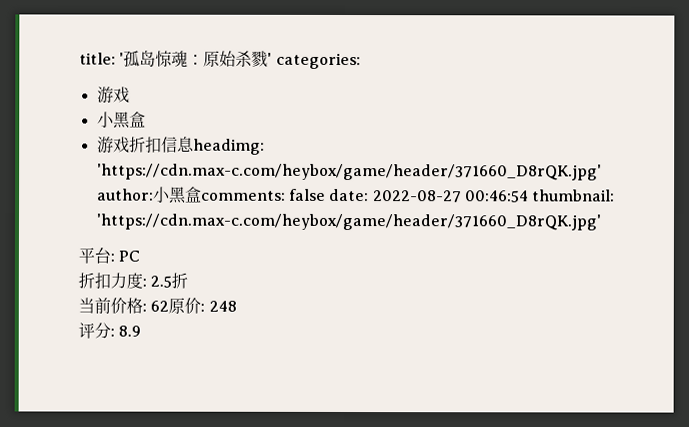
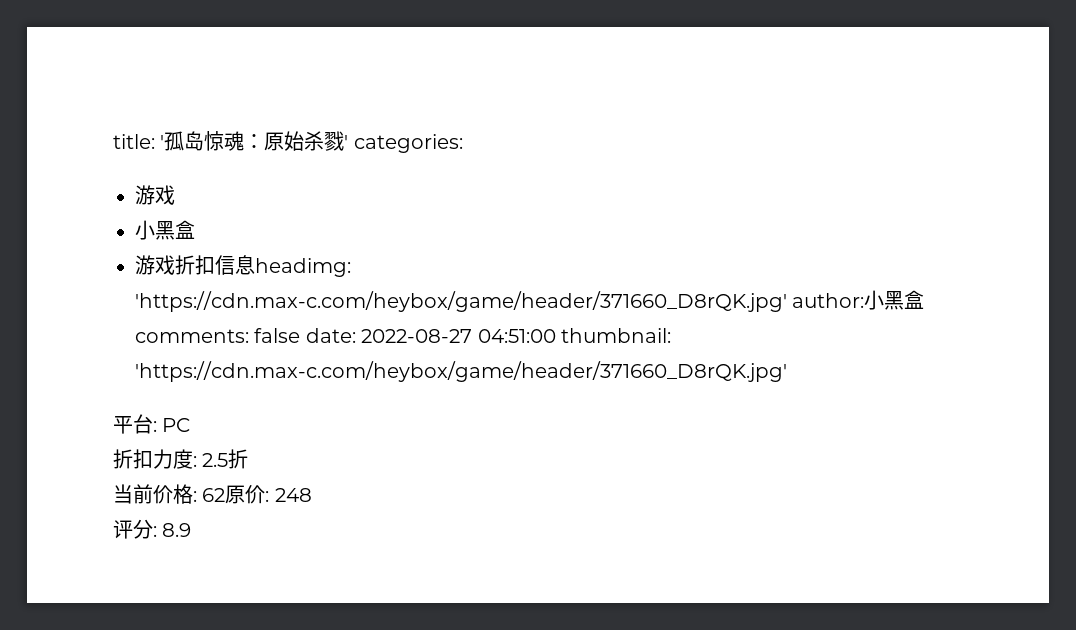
[464,190,529,203] 00:46:54 -> [477,329,556,343] 04:51:00

